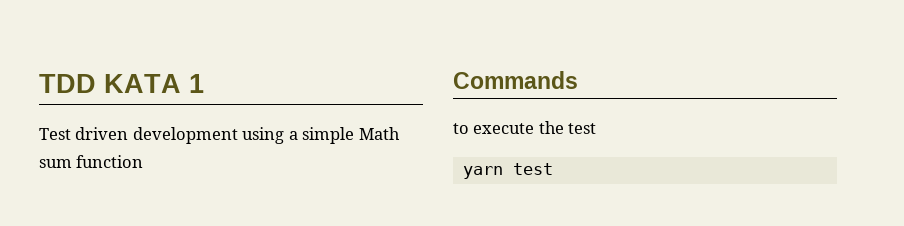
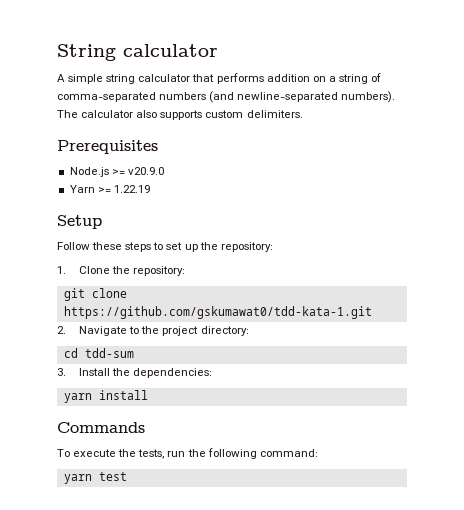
[39,74,204,93] [39,127,400,144] [39,155,144,168] TDD KATA 1 // Test driven development using a simple Math sum function -> [57,44,218,61] [57,73,382,84] [57,91,396,103] [57,110,303,120] [57,140,158,154] [69,167,164,177] [69,185,150,193] [57,215,102,229] [57,242,273,252] [57,266,186,276] [63,288,127,301] [63,306,372,319] [57,326,249,336] [63,348,134,358] [57,368,213,378] [63,390,148,403] String calculator // A simple string calculator that performs addition on a string of comma-separated numbers (and newline-separated numbers). The calculator also supports custom delimiters. // Prerequisites // Node.js >= v20.9.0 // Yarn >= 1.22.19 // Setup // Follow these steps to set up the repository: // 1. Clone the repository: // git clone https://github.com/gskumawat0/tdd-kata-1.git // 2. Navigate to the project directory: // cd tdd-sum // 3. Install the dependencies: // yarn install
[453,123,469,134] to -> [57,449,70,457] To
[568,123,597,134] test -> [138,448,318,459] tests, run the following command:

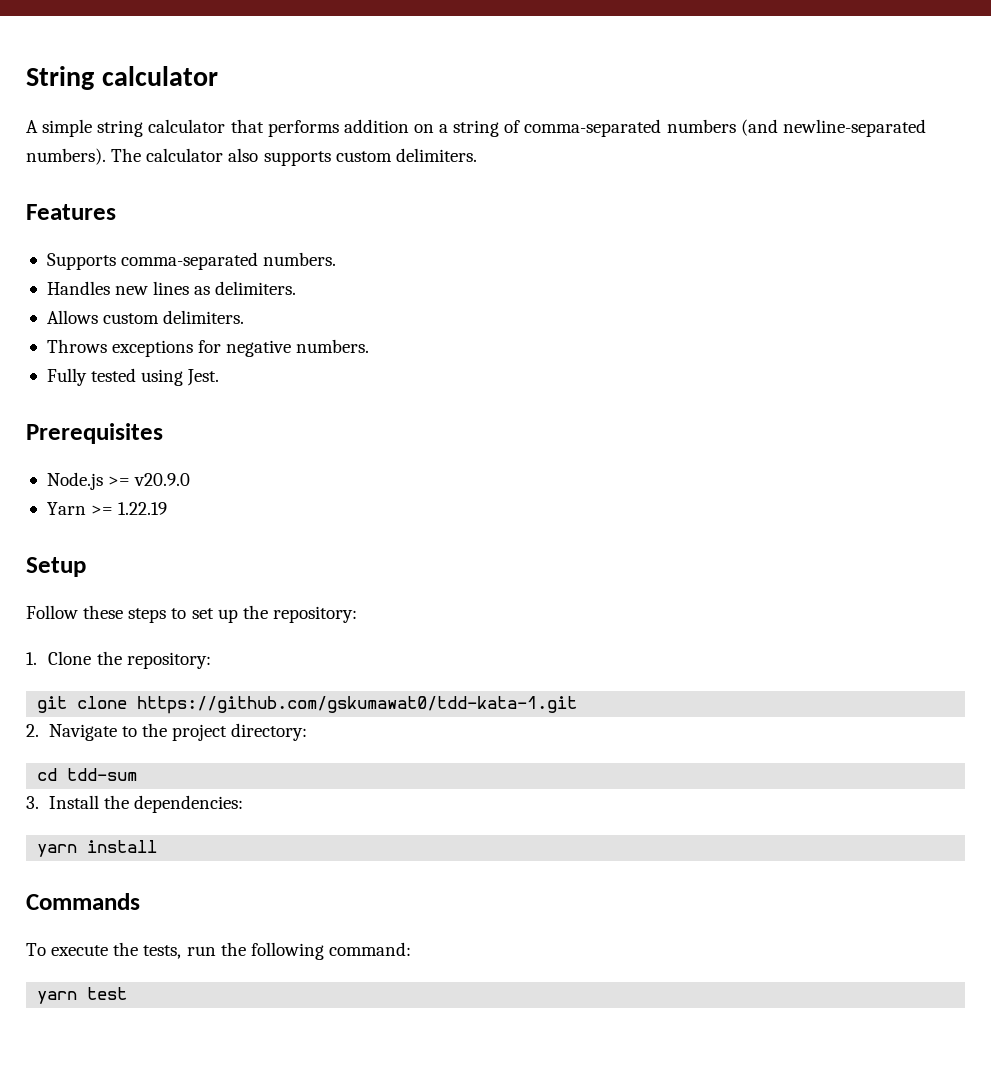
(303, 114) none -> [26,204,116,220] [46,252,337,270] [46,281,297,295] [46,310,245,324] [46,339,370,357] [46,368,220,386] // Features // Supports comma-separated numbers. // Handles new lines as delimiters. // Allows custom delimiters. // Throws exceptions for negative numbers. // Fully tested using Jest.

